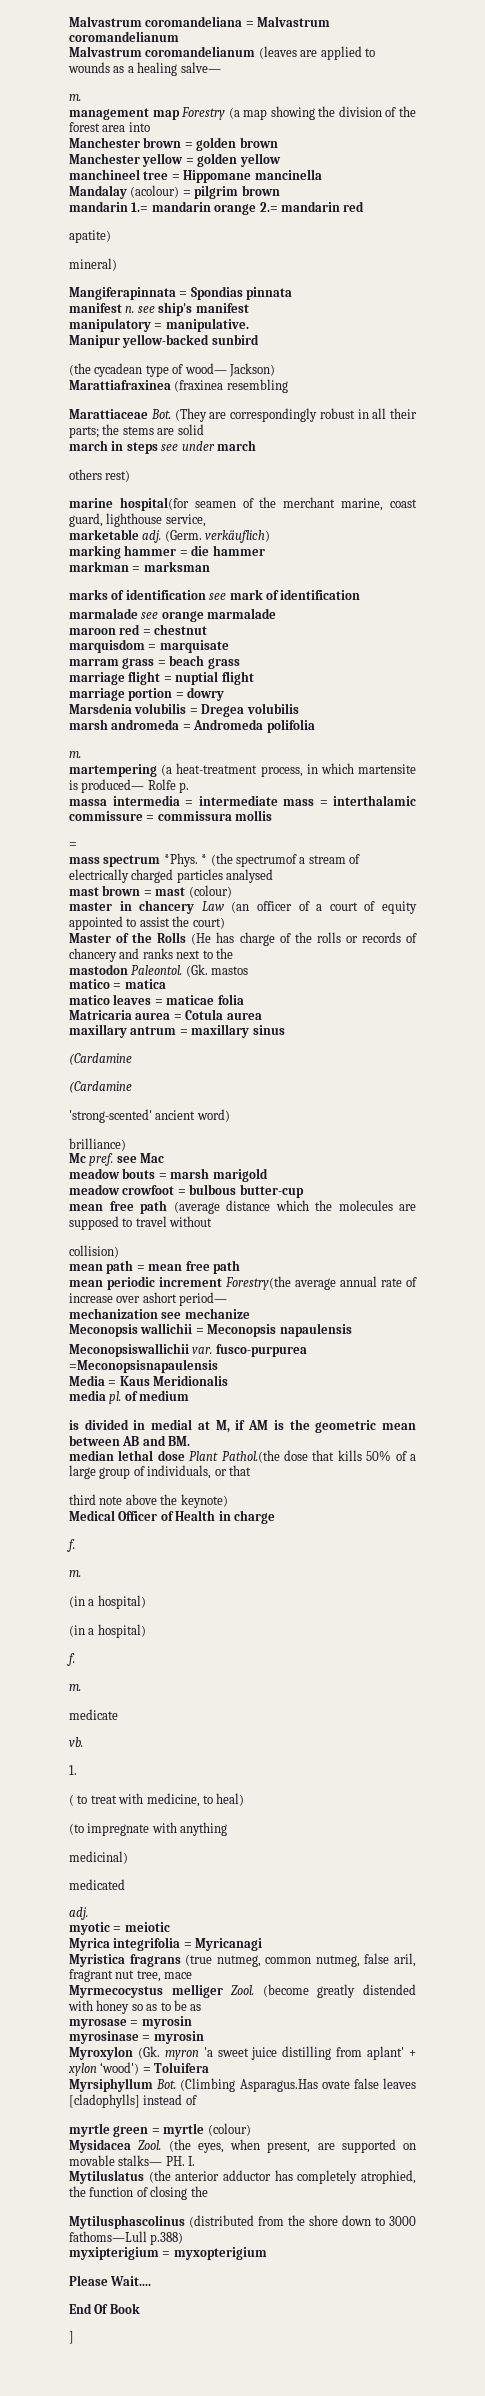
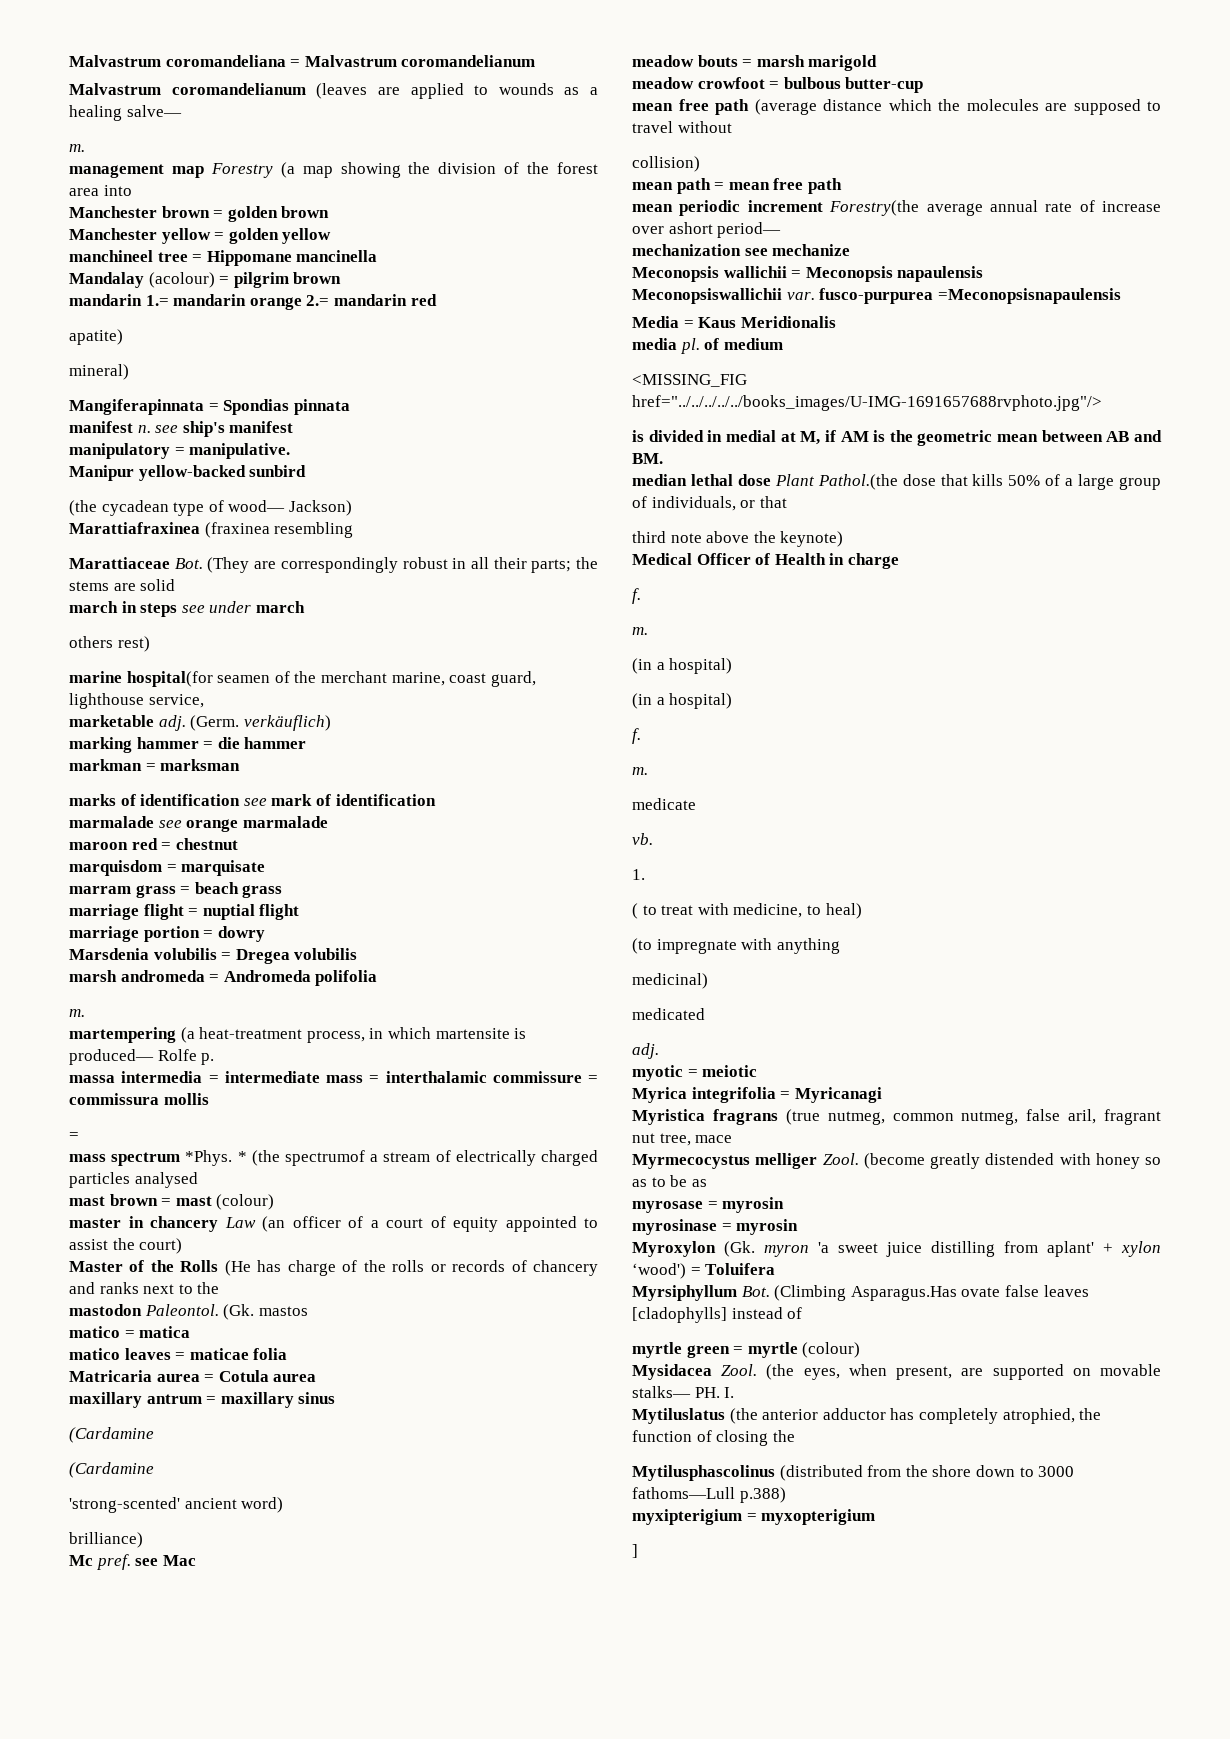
(190, 1395) none -> [632,374,747,387] [632,395,1102,411] // <MISSING_FIG href="../../../../../books_images/U-IMG-1691657688rvphoto.jpg"/>
[69,2275,152,2286] [69,2303,140,2314] // Please Wait.... // End Of Book -> (876, 1517) none

